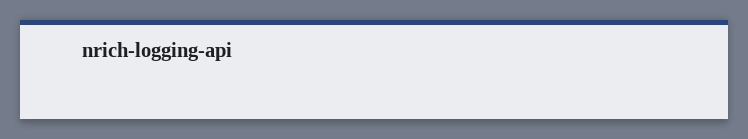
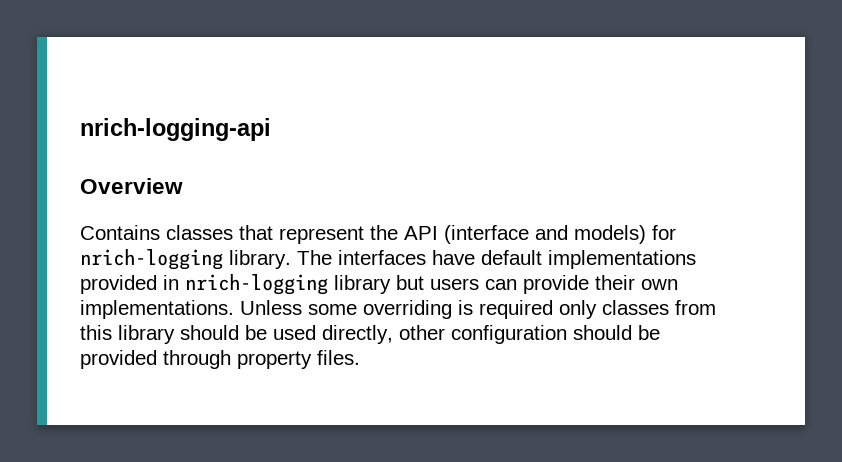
(232, 51) none -> [80,178,183,194] [80,225,676,244] [80,249,696,270] [80,274,678,295] [80,300,716,319] [80,325,660,344] [80,350,360,369] // Overview // Contains classes that represent the API (interface and models) for nrich-logging library. The interfaces have default implementations provided in nrich-logging library but users can provide their own implementations. Unless some overriding is required only classes from this library should be used directly, other configuration should be provided through property files.

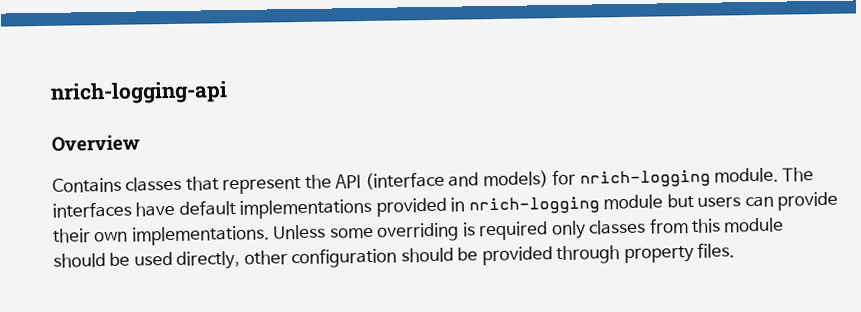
[229,250,291,269] library. -> [713,167,779,183] module.
[334,275,391,294] library -> [603,194,664,210] module
[118,325,175,344] library -> [723,217,785,233] module

